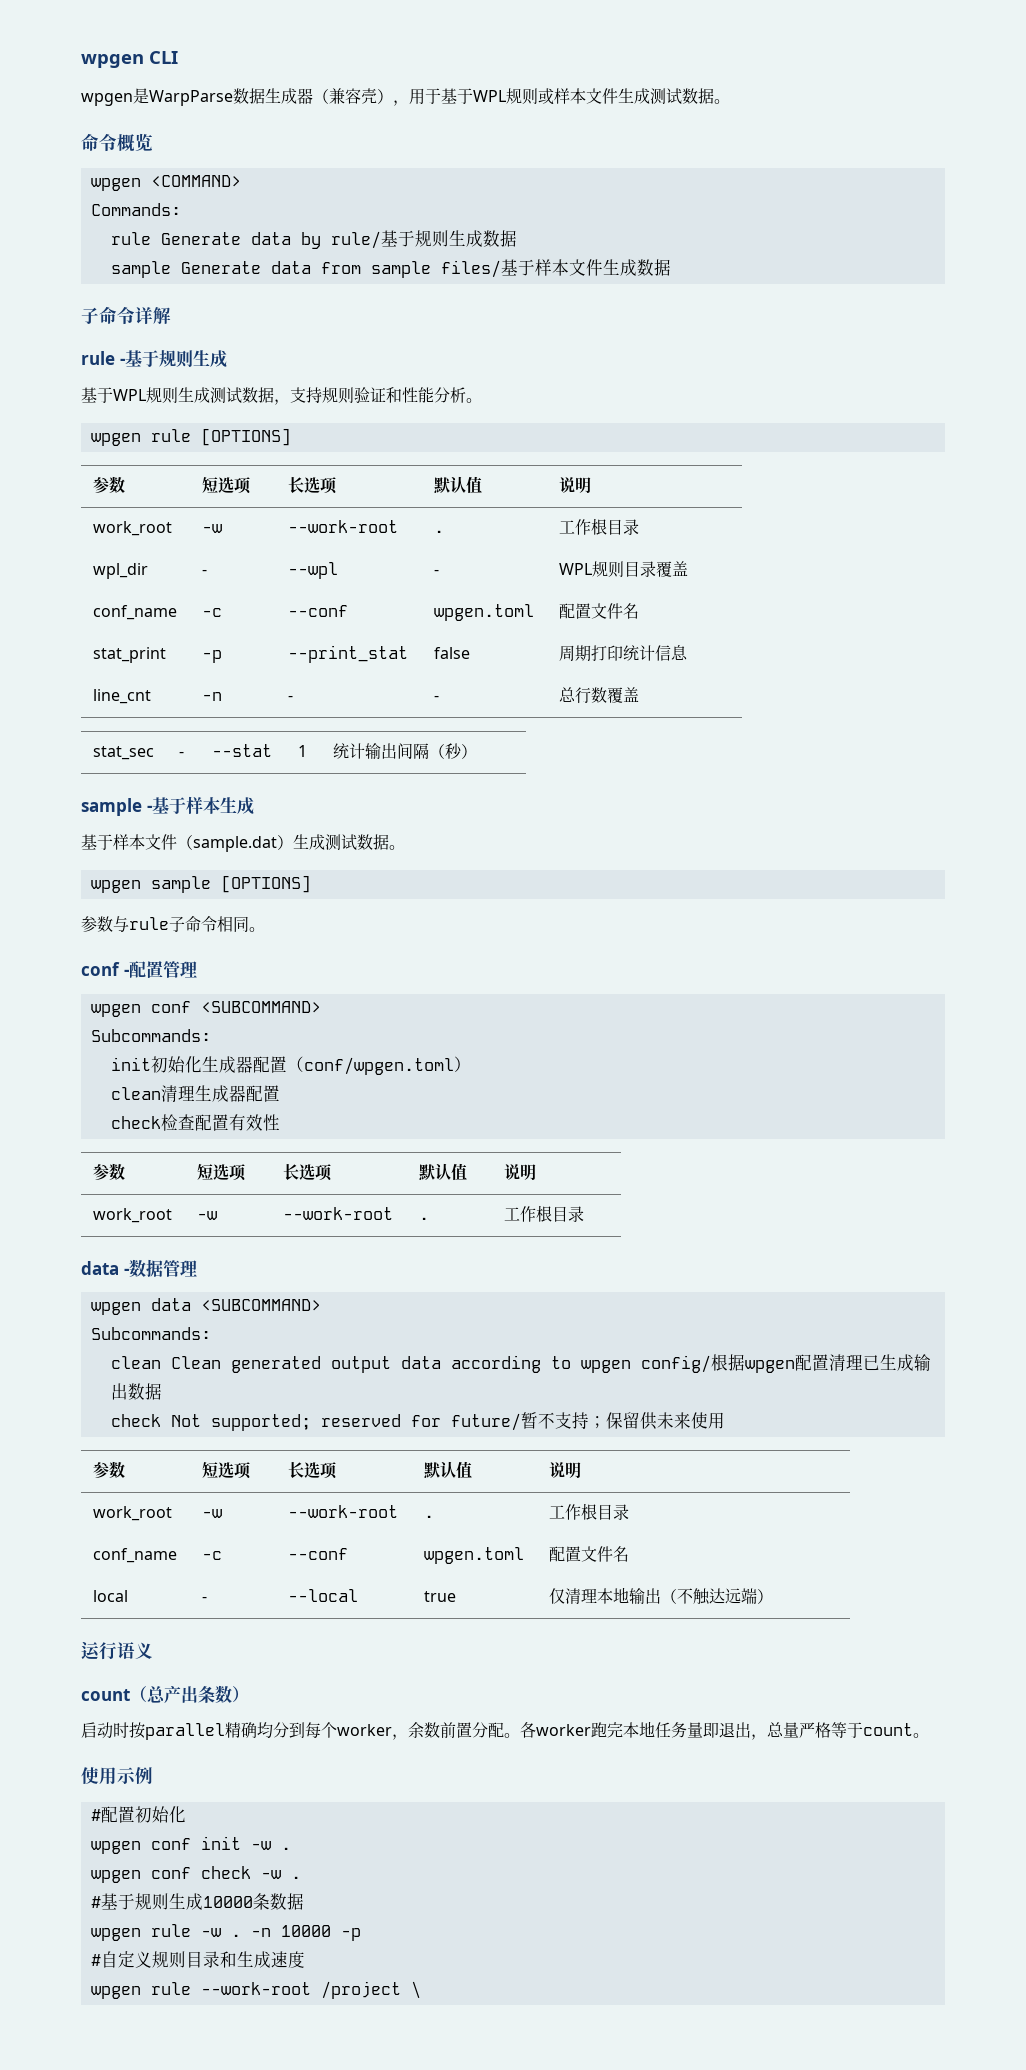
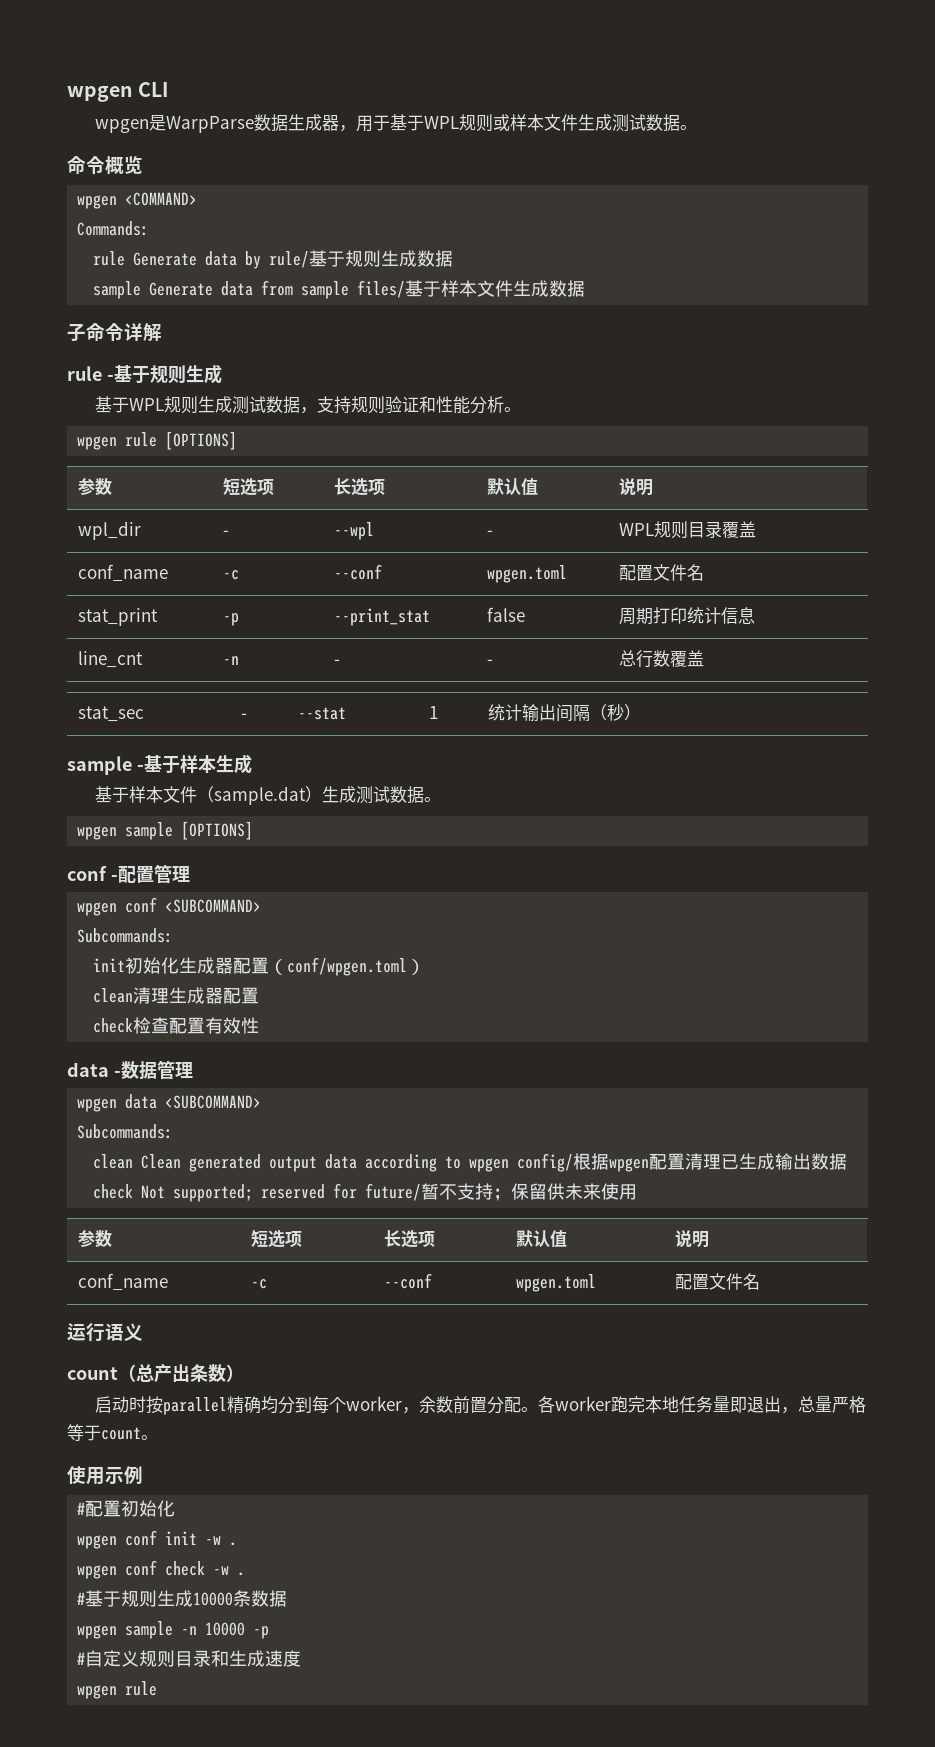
[313,88,393,104] （兼容壳） -> (340, 123) none
[93,521,173,536] [202,524,223,533] [288,520,399,533] [434,530,445,533] [559,518,640,535] // work_root | -w | --work-root | . | 工作根目录 -> (654, 487) none
[81,916,265,932] // 参数与rule子命令相同。 -> (254, 830) none
[93,1163,126,1181] [197,1164,247,1181] [283,1164,333,1181] [419,1163,468,1181] [504,1164,537,1180] [93,1208,173,1223] [197,1211,218,1220] [283,1207,394,1220] [419,1217,430,1220] [504,1205,585,1222] // 参数 | 短选项 | 长选项 | 默认值 | 说明 // work_root | -w | --work-root | . | 工作根目录 -> (260, 1025) none
[93,1506,173,1521] [202,1509,223,1518] [288,1505,399,1518] [424,1515,435,1518] [549,1503,630,1520] [93,1548,178,1563] [202,1551,223,1560] [288,1548,349,1560] [424,1547,525,1564] [549,1546,630,1562] [93,1590,129,1602] [202,1596,208,1602] [288,1589,359,1602] [424,1591,457,1602] [549,1587,774,1605] // work_root | -w | --work-root | . | 工作根目录 // conf_name | -c | --conf | wpgen.toml | 配置文件名 // local | - | --local | true | 仅清理本地输出（不触达远端） -> [78,1273,169,1291] [251,1279,268,1289] [384,1273,433,1289] [516,1274,597,1292] [675,1273,761,1290] // conf_name | -c | --conf | wpgen.toml | 配置文件名
[150,1924,241,1937] rule -w . -> [125,1621,174,1639] sample
[200,1981,421,1999] --work-root /project \ -> (158, 1688) none

